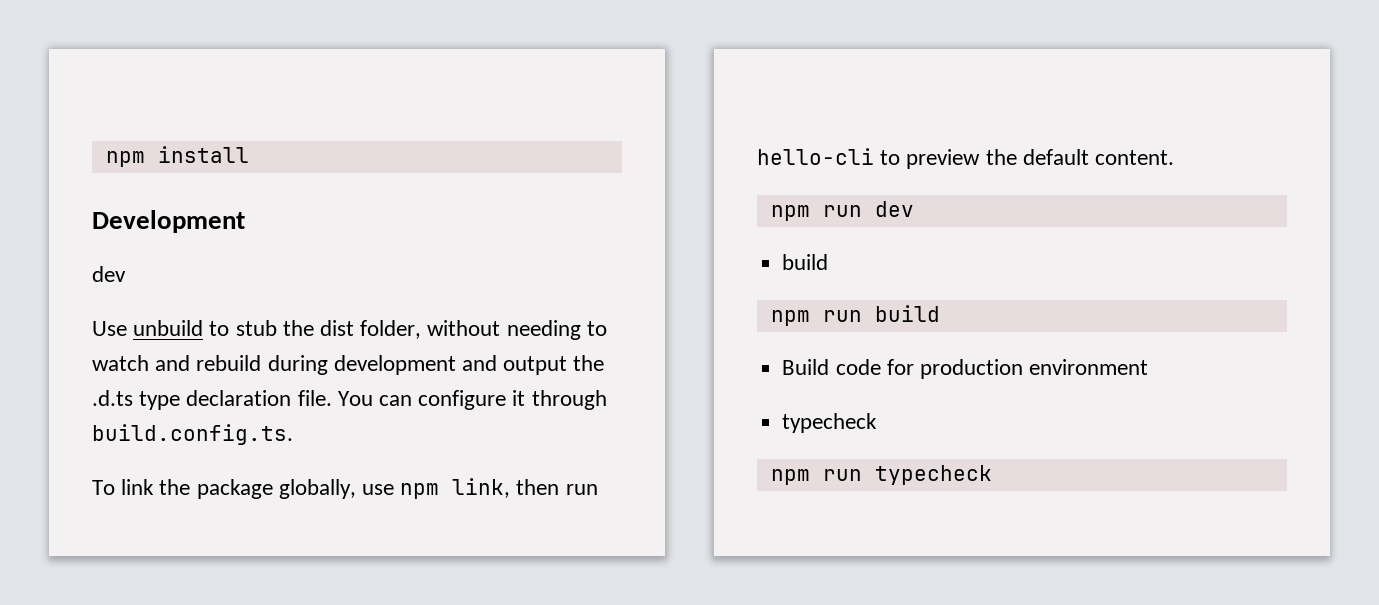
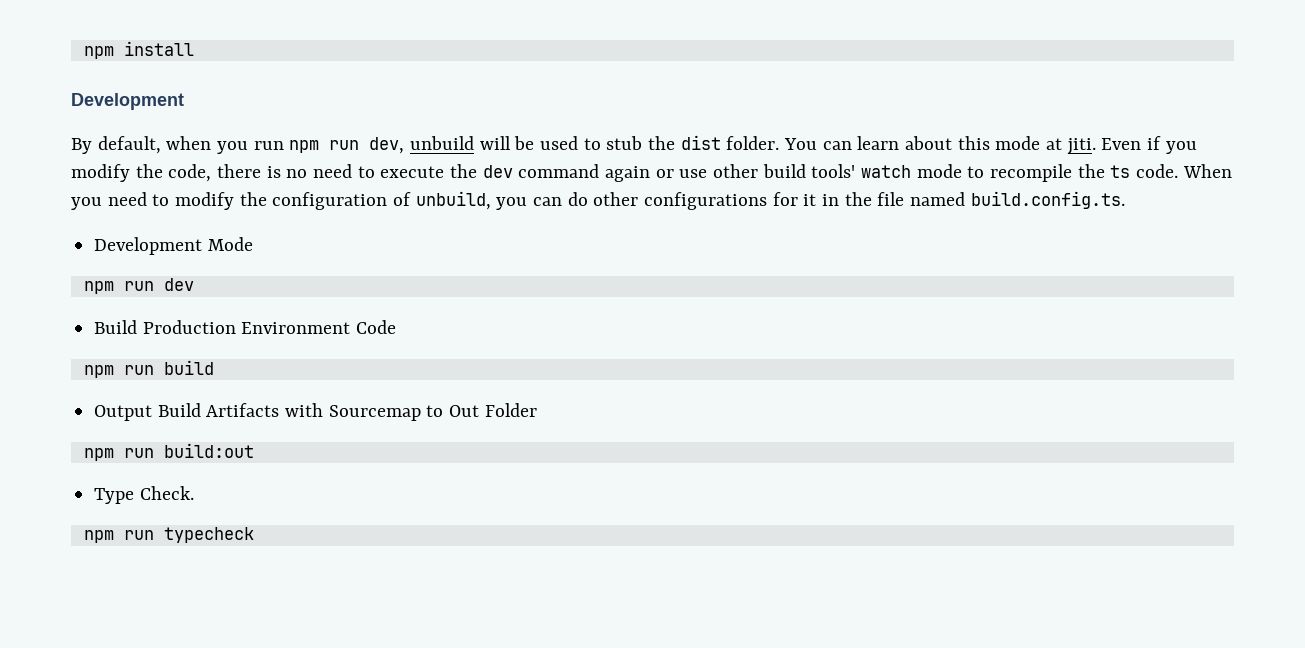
[92,266,126,282] [92,320,607,340] [92,355,605,375] [92,390,607,410] [92,424,293,445] [92,478,598,499] [757,148,1175,169] dev // Use unbuild to stub the dist folder, without needing to watch and rebuild during development and output the .d.ts type declaration file. You can configure it through build.config.ts. // To link the package globally, use npm link, then run hello-cli to preview the default content. -> [71,135,1197,155] [71,164,1232,182] [71,191,1125,210] [94,237,253,255] By default, when you run npm run dev, unbuild will be used to stub the dist folder. You can learn about this mode at jiti. Even if you modify the code, there is no need to execute the dev command again or use other build tools' watch mode to recompile the ts code. When you need to modify the configuration of unbuild, you can do other configurations for it in the file named build.config.ts. // Development Mode
[782,254,829,270] build -> [94,320,397,334] Build Production Environment Code
[782,359,1149,379] [782,413,878,433] Build code for production environment // typecheck -> [94,403,537,421] [83,443,254,461] [94,486,194,504] Output Build Artifacts with Sourcemap to Out Folder // npm run build:out // Type Check.

